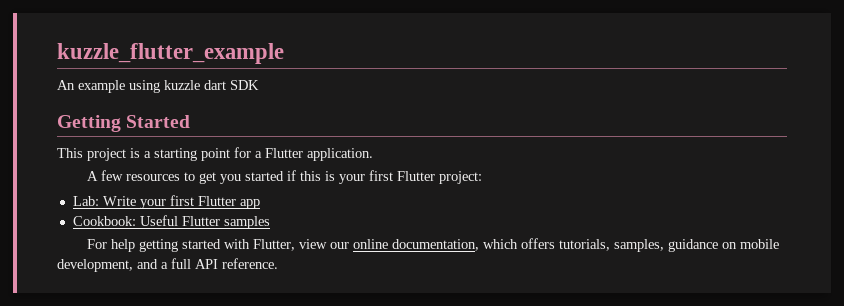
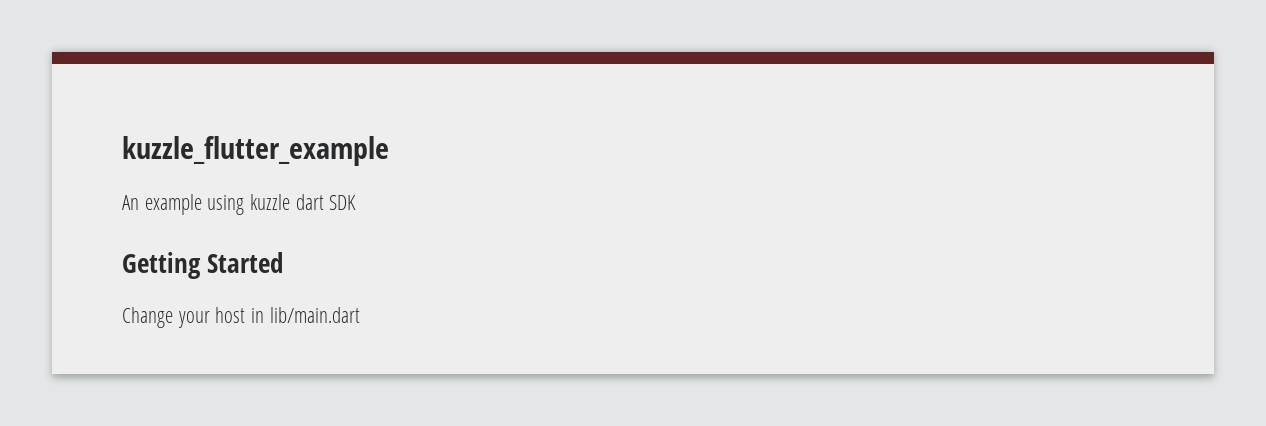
[57,147,373,161] [87,170,483,184] [72,195,260,209] [72,215,270,229] [87,238,780,252] [57,258,278,272] This project is a starting point for a Flutter application. // A few resources to get you started if this is your first Flutter project: // Lab: Write your first Flutter app // Cookbook: Useful Flutter samples // For help getting started with Flutter, view our online documentation, which offers tutorials, samples, guidance on mobile development, and a full API reference. -> [122,307,360,328] Change your host in lib/main.dart

